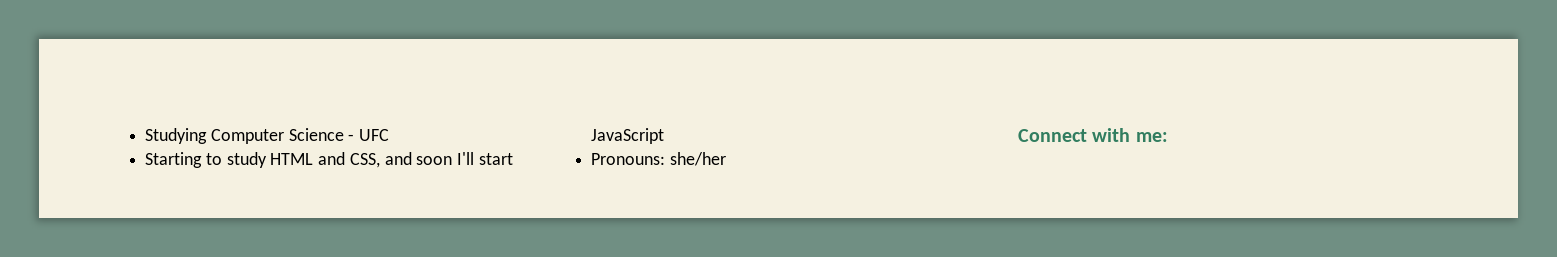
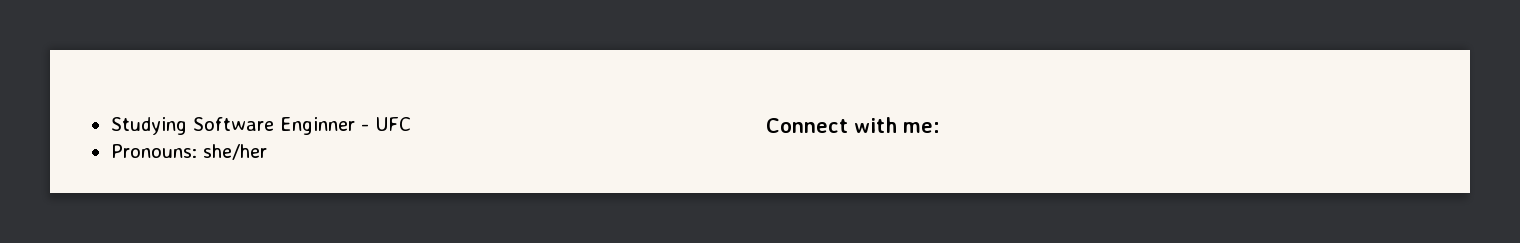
[210,128,344,144] Computer Science -> [192,117,355,135] Software Enginner
[145,152,513,168] [591,128,665,144] // Starting to study HTML and CSS, and soon I'll start JavaScript -> (411, 124) none

